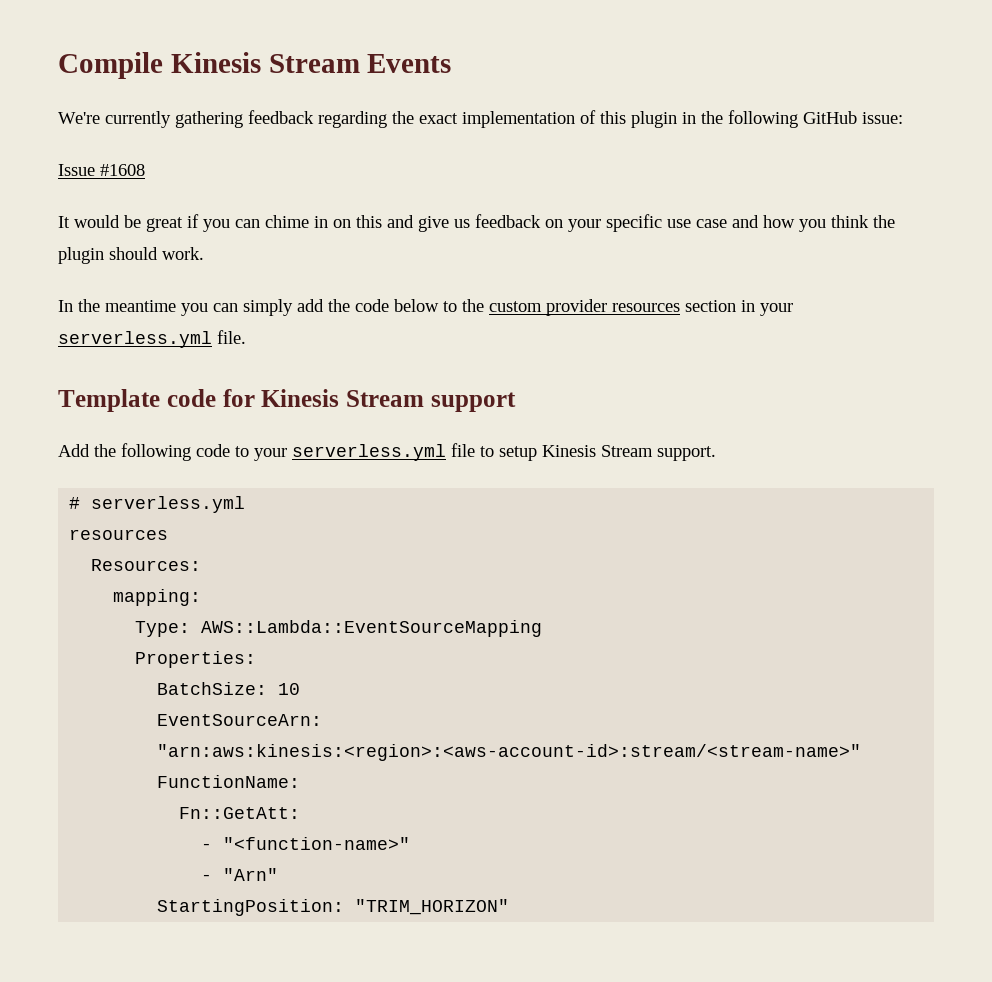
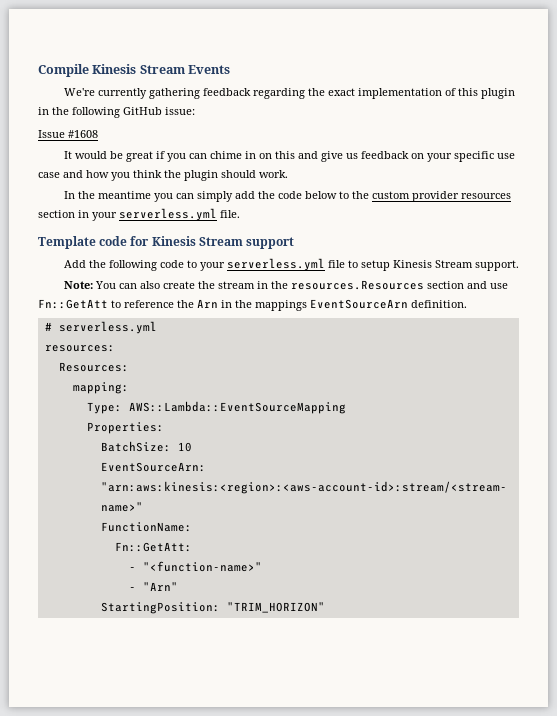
(716, 453) none -> [63,280,508,290] [38,299,467,311] // Note: You can also create the stream in the resources.Resources section and use Fn::GetAtt to reference the Arn in the mappings EventSourceArn definition.
[69,529,169,540] resources -> [44,345,115,352] resources:

